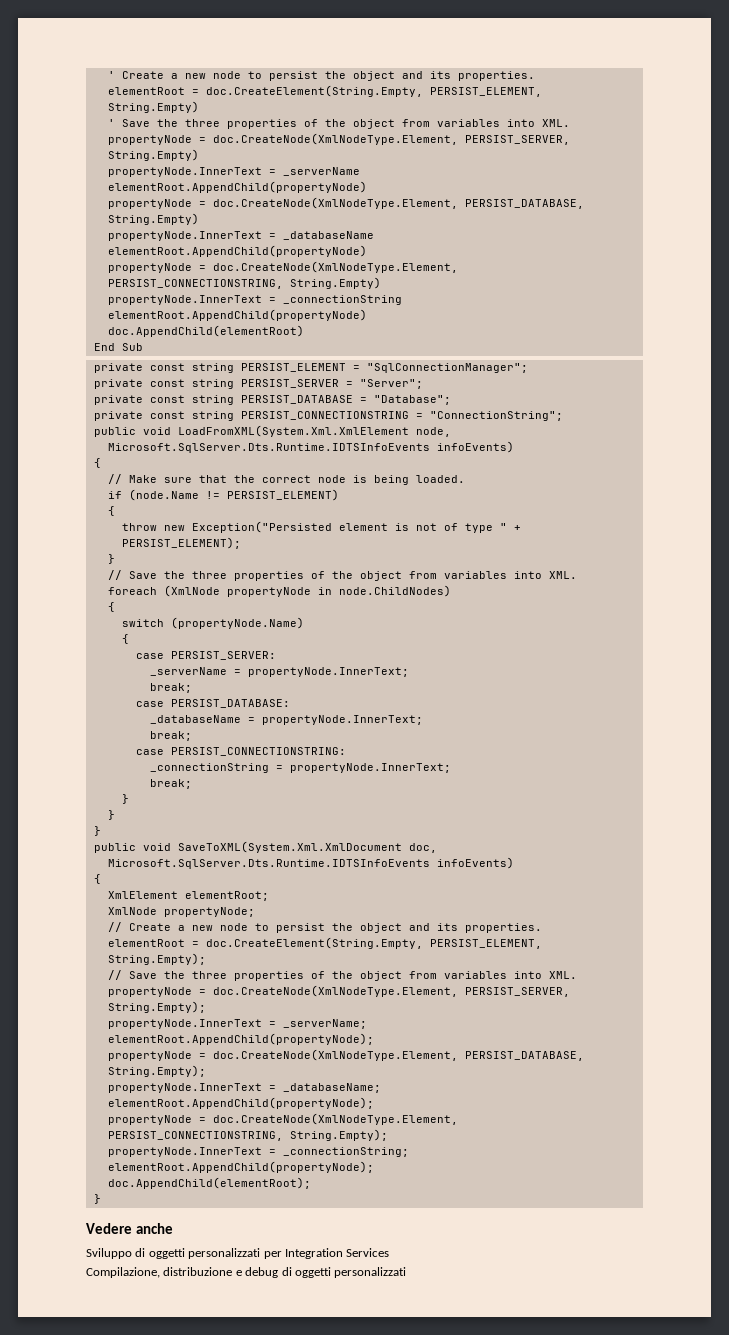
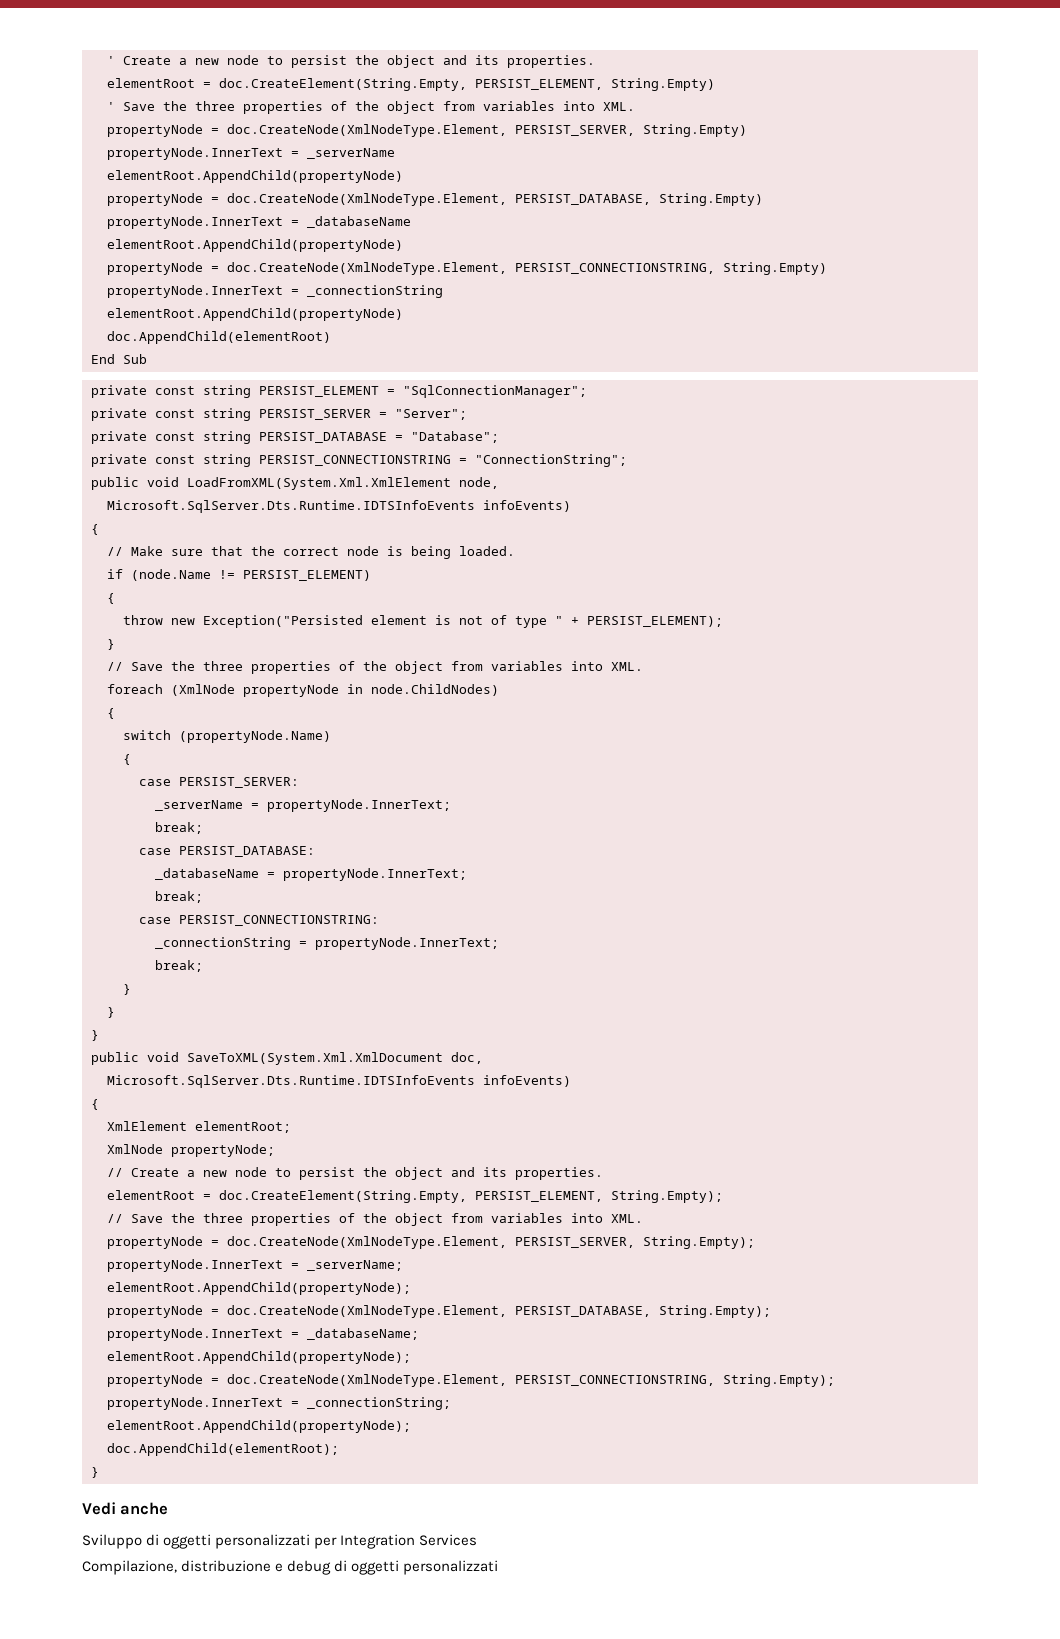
[86,1223,132,1234] Vedere -> [82,1502,116,1515] Vedi

